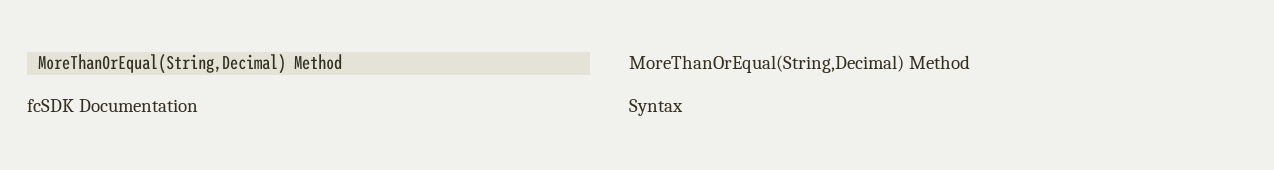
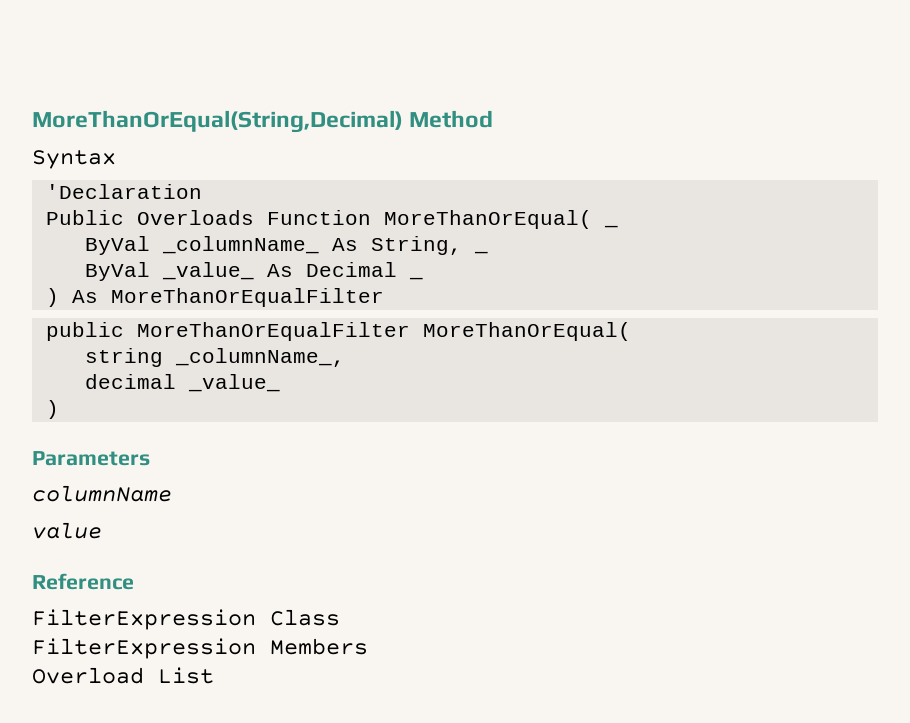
[38,54,343,74] [27,99,199,112] [629,55,971,73] [629,99,683,116] MoreThanOrEqual(String,Decimal) Method // fcSDK Documentation // MoreThanOrEqual(String,Decimal) Method // Syntax -> [32,110,494,133] [32,150,116,169] [46,184,203,199] [46,210,619,229] [85,236,489,255] [85,262,398,281] [409,277,424,280] [46,288,385,307] [46,322,632,341] [85,348,346,367] [85,374,281,392] [46,400,60,419] [32,451,150,466] [32,485,172,502] [32,522,102,539] [32,573,134,590] [32,609,340,630] [32,638,368,659] [32,667,214,684] MoreThanOrEqual(String,Decimal) Method // Syntax // 'Declaration // Public Overloads Function MoreThanOrEqual( _ // ByVal _columnName_ As String, _ // ByVal _value_ As Decimal _ // ) As MoreThanOrEqualFilter // public MoreThanOrEqualFilter MoreThanOrEqual( // string _columnName_, // decimal _value_ // ) // Parameters // columnName // value // Reference // FilterExpression Class // FilterExpression Members // Overload List

